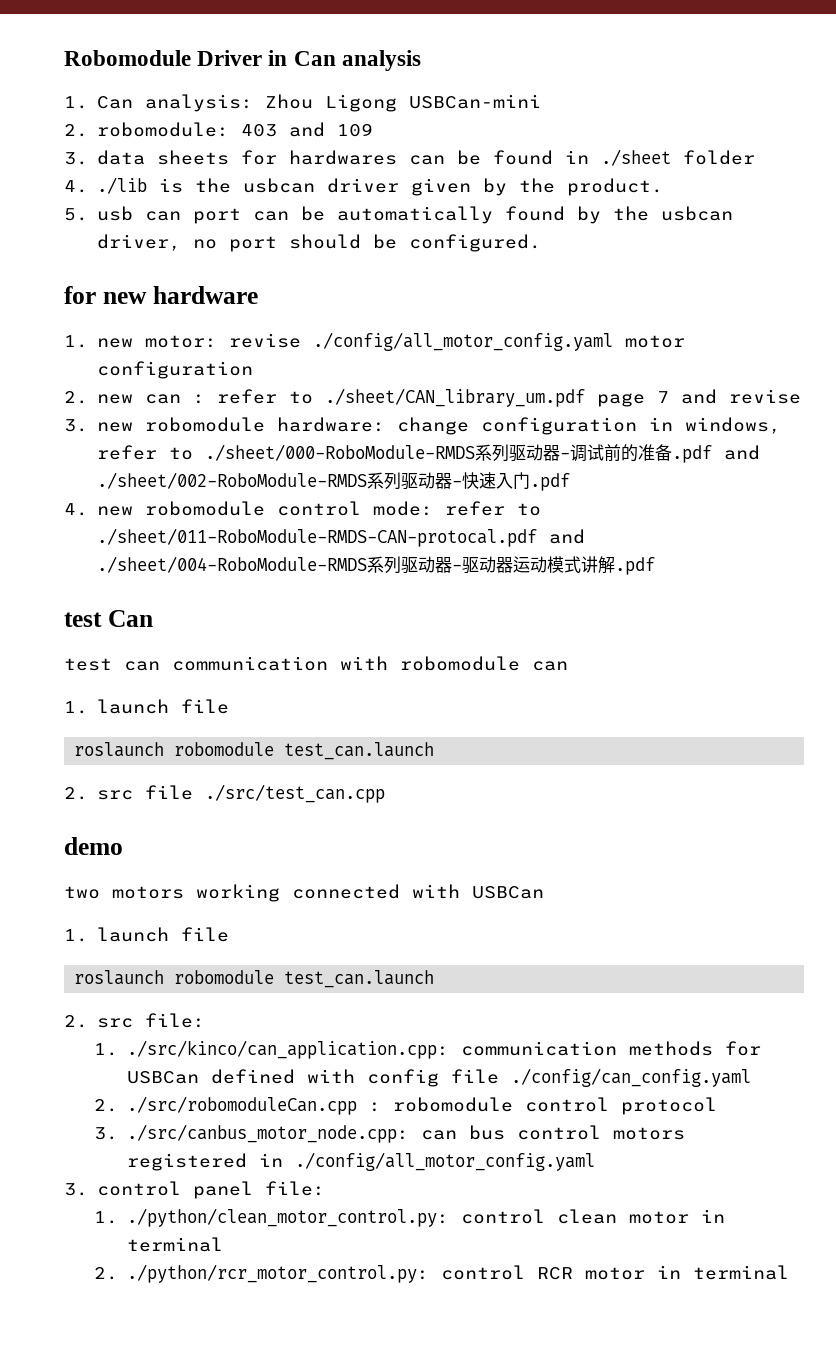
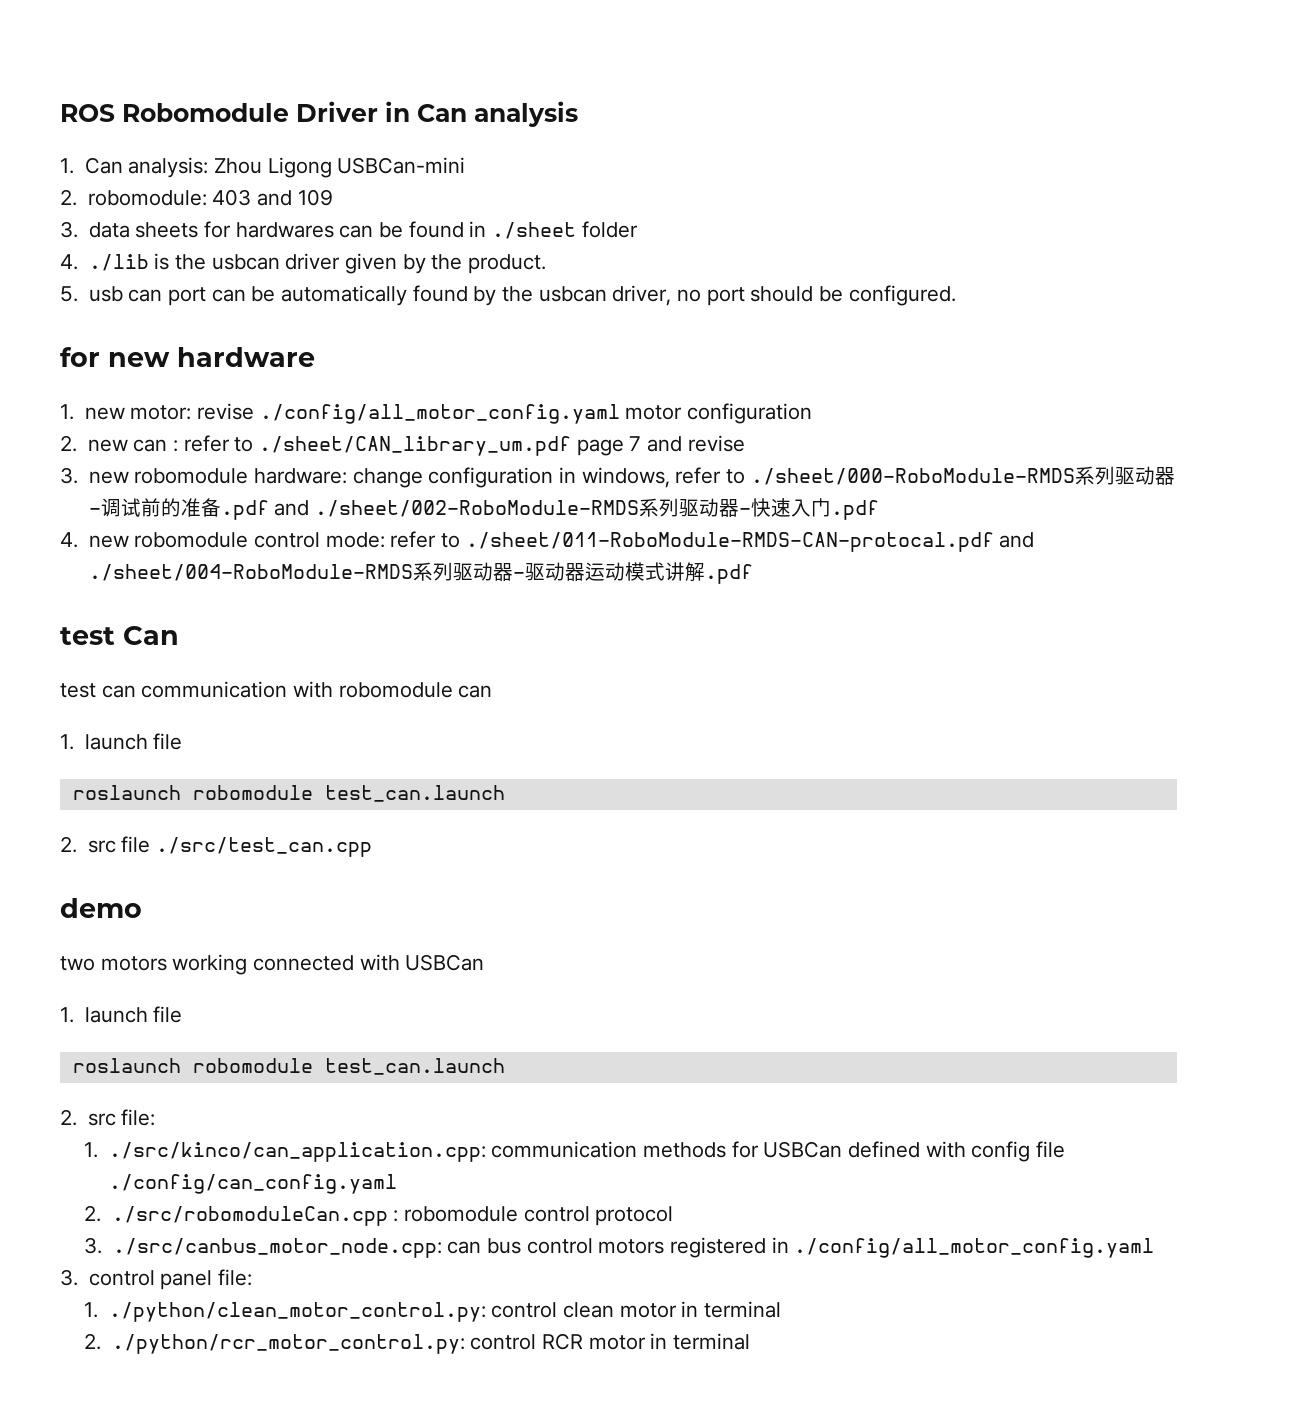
(64, 58) none -> [60,104,115,122] ROS

